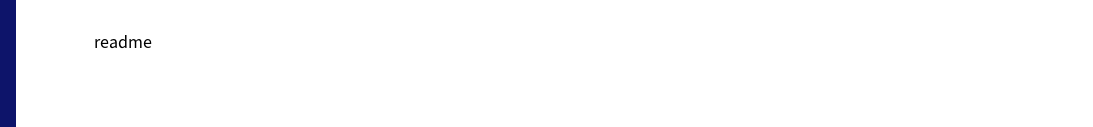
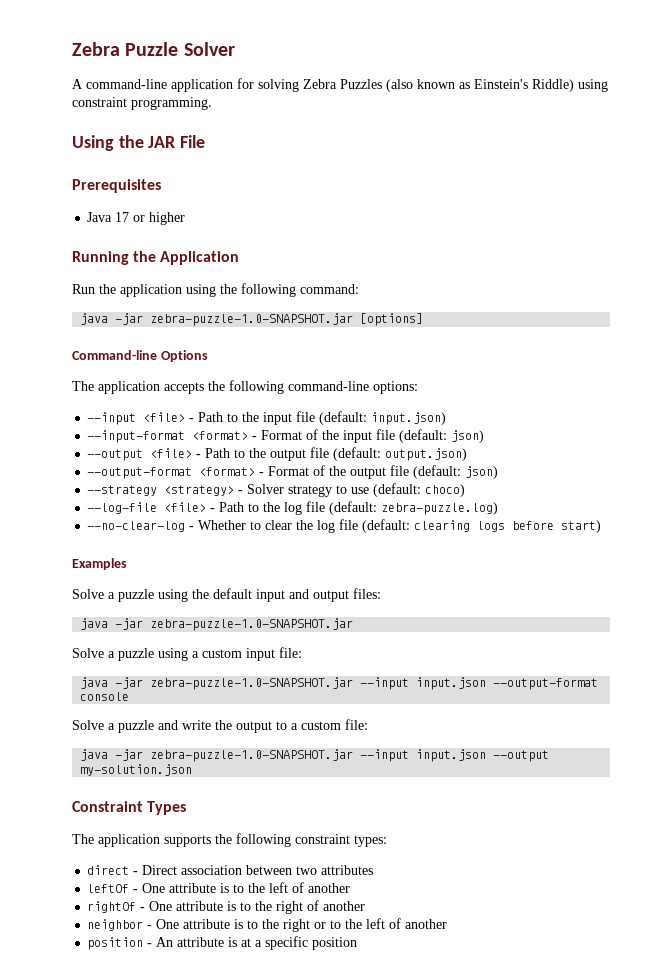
[94,35,152,49] readme -> [72,42,235,56] [72,78,608,92] [72,97,212,110] [72,135,206,151] [72,179,161,193] [87,212,186,225] [72,251,240,265] [72,283,359,297] [80,313,424,326] [72,350,208,362] [72,380,418,394] [87,411,447,425] [87,429,485,443] [87,447,468,461] [87,465,499,479] [87,483,466,497] [87,501,499,515] [87,519,602,533] [72,558,127,570] [72,588,381,602] [80,618,354,631] [72,647,302,661] [80,677,599,690] [80,692,130,701] [72,719,368,733] [80,749,550,762] [80,764,193,776] [72,801,187,815] [72,833,387,847] [87,865,374,875] [87,882,351,893] [87,900,366,914] [87,918,448,932] [87,936,358,950] Zebra Puzzle Solver // A command-line application for solving Zebra Puzzles (also known as Einstein's Riddle) using constraint programming. // Using the JAR File // Prerequisites // Java 17 or higher // Running the Application // Run the application using the following command: // java -jar zebra-puzzle-1.0-SNAPSHOT.jar [options] // Command-line Options // The application accepts the following command-line options: // --input <file> - Path to the input file (default: input.json) // --input-format <format> - Format of the input file (default: json) // --output <file> - Path to the output file (default: output.json) // --output-format <format> - Format of the output file (default: json) // --strategy <strategy> - Solver strategy to use (default: choco) // --log-file <file> - Path to the log file (default: zebra-puzzle.log) // --no-clear-log - Whether to clear the log file (default: сlearing logs before start) // Examples // Solve a puzzle using the default input and output files: // java -jar zebra-puzzle-1.0-SNAPSHOT.jar // Solve a puzzle using a custom input file: // java -jar zebra-puzzle-1.0-SNAPSHOT.jar --input input.json --output-format console // Solve a puzzle and write the output to a custom file: // java -jar zebra-puzzle-1.0-SNAPSHOT.jar --input input.json --output my-solution.json // Constraint Types // The application supports the following constraint types: // direct - Direct association between two attributes // leftOf - One attribute is to the left of another // rightOf - One attribute is to the right of another // neighbor - One attribute is to the right or to the left of another // position - An attribute is at a specific position

